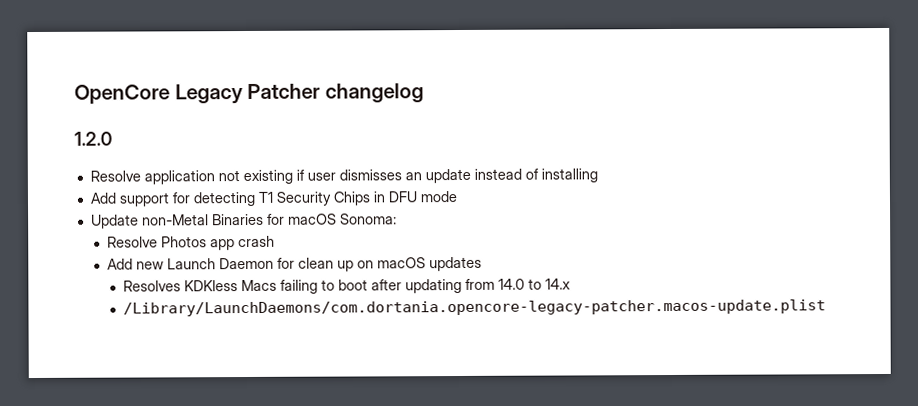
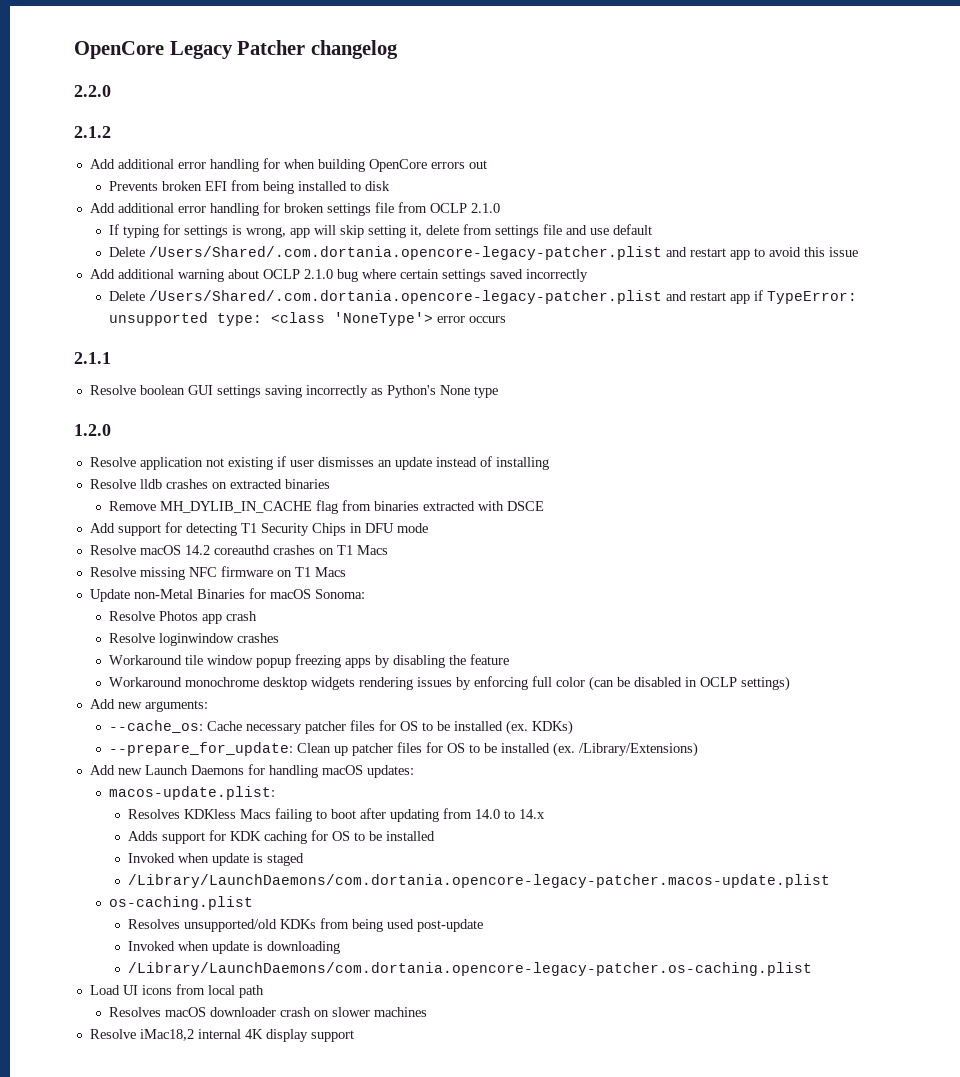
(424, 93) none -> [74,85,111,97] [74,126,111,138] [89,158,487,172] [108,180,390,194] [89,202,500,216] [108,224,652,238] [108,246,858,260] [89,269,588,282] [108,290,857,304] [108,312,506,326] [74,352,111,364] [89,385,498,398] // 2.2.0 // 2.1.2 // Add additional error handling for when building OpenCore errors out // Prevents broken EFI from being installed to disk // Add additional error handling for broken settings file from OCLP 2.1.0 // If typing for settings is wrong, app will skip setting it, delete from settings file and use default // Delete /Users/Shared/.com.dortania.opencore-legacy-patcher.plist and restart app to avoid this issue // Add additional warning about OCLP 2.1.0 bug where certain settings saved incorrectly // Delete /Users/Shared/.com.dortania.opencore-legacy-patcher.plist and restart app if TypeError: unsupported type: <class 'NoneType'> error occurs // 2.1.1 // Resolve boolean GUI settings saving incorrectly as Python's None type
(598, 175) none -> [89,479,330,489] [108,500,544,514] // Resolve lldb crashes on extracted binaries // Remove MH_DYLIB_IN_CACHE flag from binaries extracted with DSCE
(457, 197) none -> [89,545,388,555] [89,566,346,580] // Resolve macOS 14.2 coreauthd crashes on T1 Macs // Resolve missing NFC firmware on T1 Macs
[107,256,483,272] Add new Launch Daemon for clean up on macOS updates -> [108,633,279,646] [108,654,509,668] [108,676,790,691] [89,699,208,712] [108,720,573,735] [108,742,698,757] [89,764,414,778] [108,786,275,800] Resolve loginwindow crashes // Workaround tile window popup freezing apps by disabling the feature // Workaround monochrome desktop widgets rendering issues by enforcing full color (can be disabled in OCLP settings) // Add new arguments: // --cache_os: Cache necessary patcher files for OS to be installed (ex. KDKs) // --prepare_for_update: Clean up patcher files for OS to be installed (ex. /Library/Extensions) // Add new Launch Daemons for handling macOS updates: // macos-update.plist:
[123,299,827,317] /Library/LaunchDaemons/com.dortania.opencore-legacy-patcher.macos-update.plist -> [127,830,435,844] [127,853,304,866] [127,874,830,888] [108,896,253,910] [127,918,483,932] [127,941,340,954] [127,962,812,976] [89,984,264,998] [108,1007,427,1017] [89,1029,354,1042] Adds support for KDK caching for OS to be installed // Invoked when update is staged // /Library/LaunchDaemons/com.dortania.opencore-legacy-patcher.macos-update.plist // os-caching.plist // Resolves unsupported/old KDKs from being used post-update // Invoked when update is downloading // /Library/LaunchDaemons/com.dortania.opencore-legacy-patcher.os-caching.plist // Load UI icons from local path // Resolves macOS downloader crash on slower machines // Resolve iMac18,2 internal 4K display support

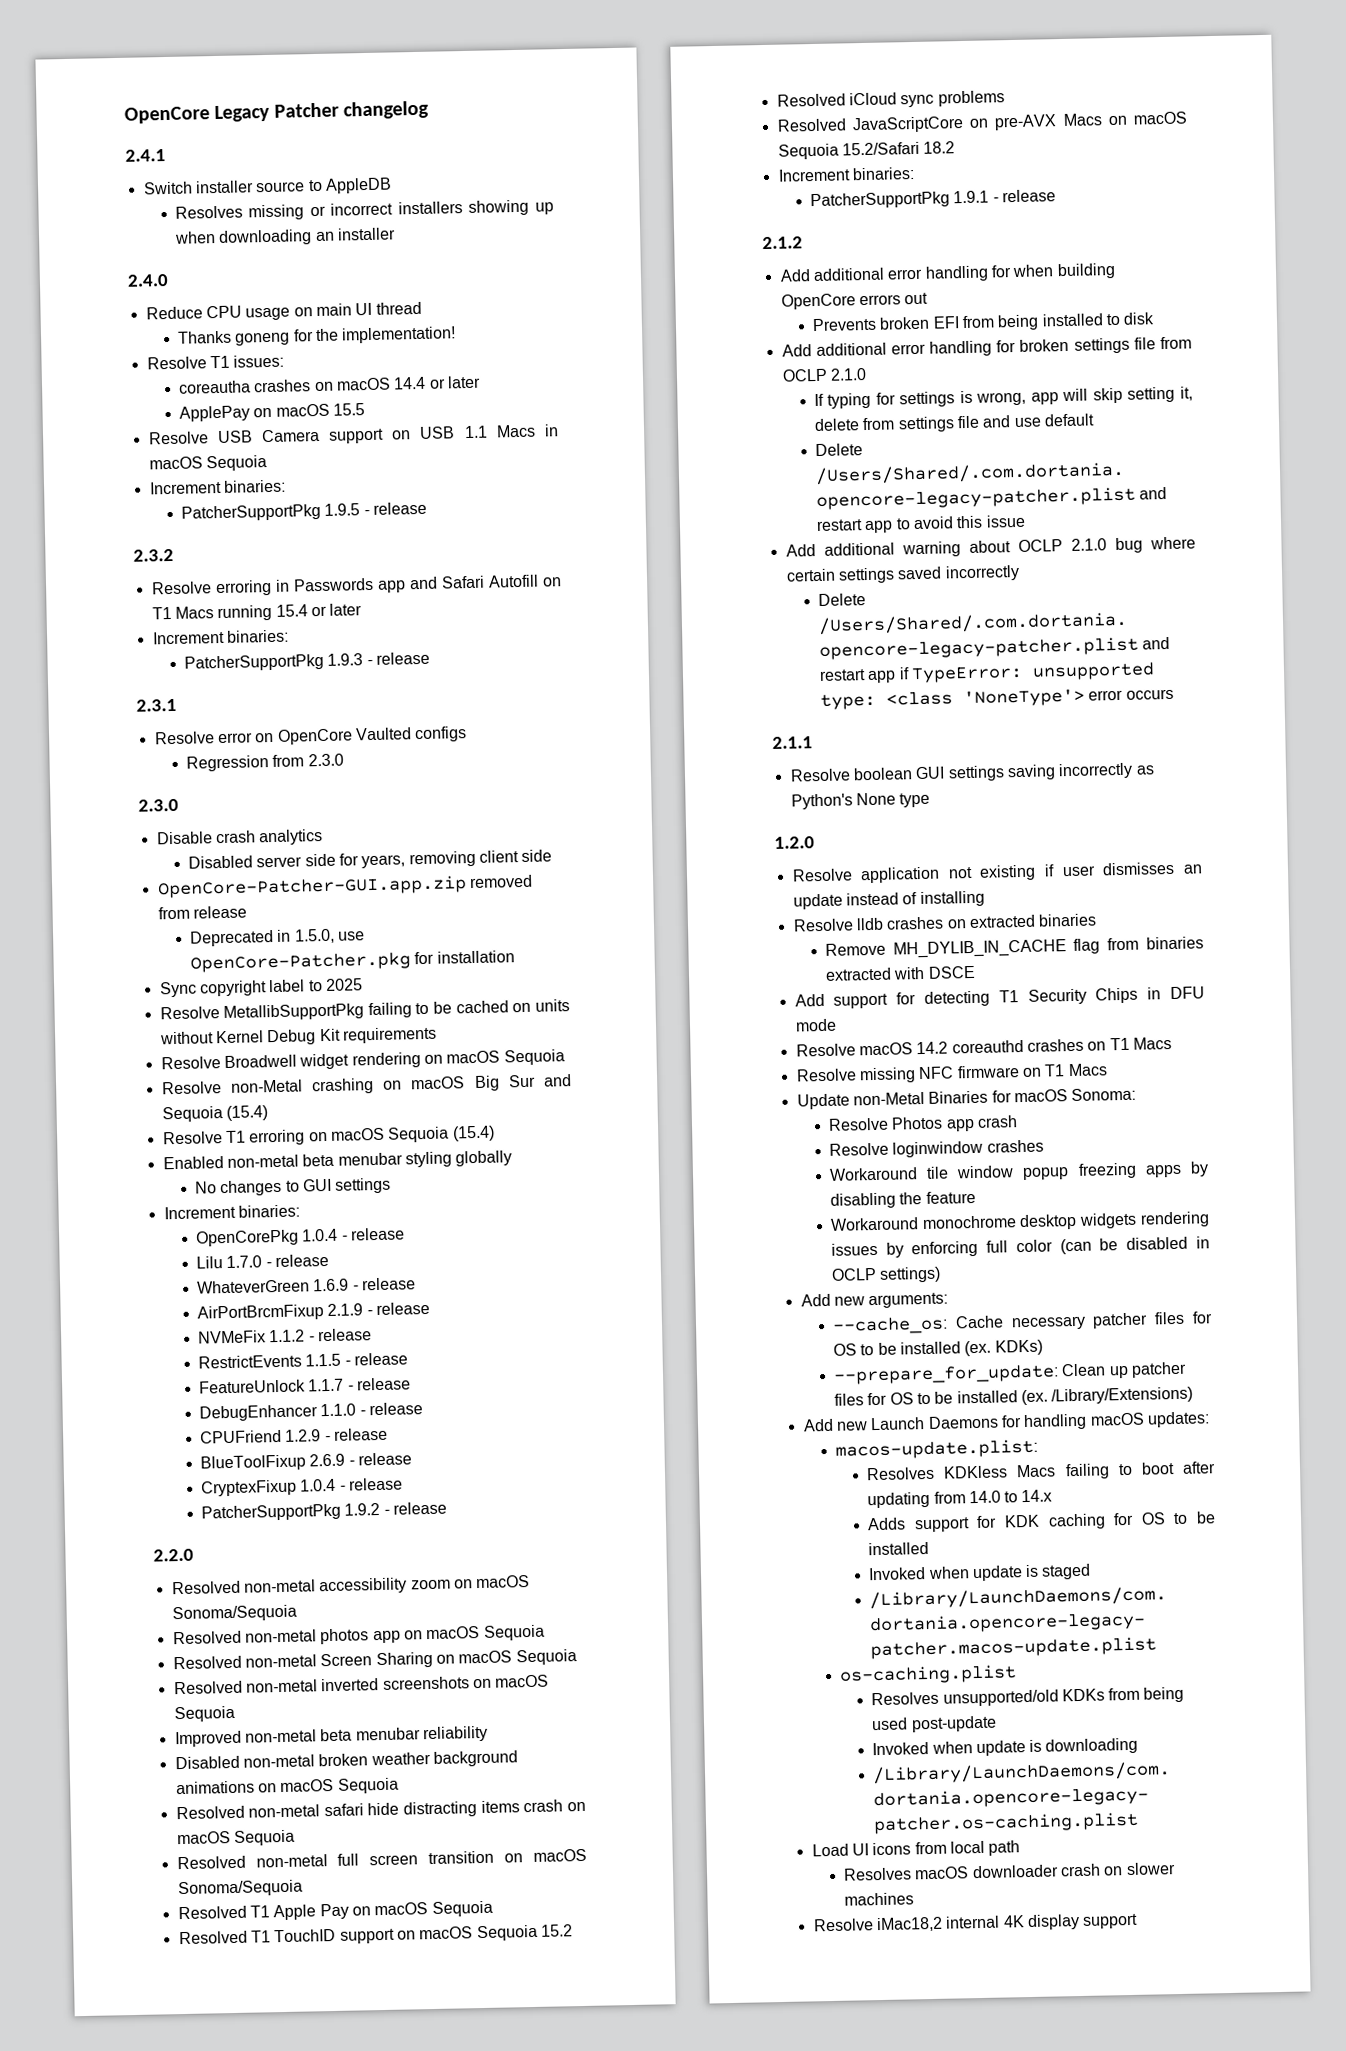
[74,85,111,97] 2.2.0 -> [125,149,166,162] [142,177,392,195] [174,199,554,221] [173,227,396,246] [127,273,169,287] [145,301,422,321] [176,326,457,346] [146,354,285,370] [177,375,481,394] [178,403,365,422] [147,424,559,445] [148,455,267,472] [148,479,286,495] [180,501,427,522] [133,548,174,562] [151,574,562,597] [151,603,363,622] [152,629,289,645] [183,651,430,672] [136,698,177,712] [154,726,468,745] [185,753,344,772] [138,798,179,812] [156,828,324,846] [187,849,553,869] [157,874,533,899] [157,905,247,920] [189,928,365,947] [189,950,515,973] [159,978,363,998] [159,999,570,1022] [159,1026,437,1046] [160,1049,565,1070] [161,1074,572,1095] [161,1105,268,1123] [162,1125,495,1146] [162,1150,513,1170] [194,1177,392,1197] [163,1204,300,1220] [195,1227,405,1247] [195,1253,329,1269] [196,1277,416,1294] [196,1301,430,1322] [197,1328,372,1344] [197,1352,408,1369] [198,1377,411,1394] [198,1402,423,1422] [199,1427,388,1444] [199,1452,412,1472] [200,1477,403,1497] [200,1501,447,1522] [153,1548,194,1562] [171,1574,531,1595] [171,1604,297,1623] [172,1624,545,1645] [172,1649,577,1670] [173,1674,550,1695] [173,1705,235,1723] [174,1725,488,1748] [174,1750,518,1770] [175,1777,399,1795] [175,1799,586,1820] [176,1829,295,1846] [176,1848,587,1870] [177,1879,303,1898] [177,1900,493,1921] [178,1924,573,1945] [776,90,1005,108] [776,111,1188,134] [777,141,956,160] [777,166,915,182] [809,189,1056,210] 2.4.1 // Switch installer source to AppleDB // Resolves missing or incorrect installers showing up when downloading an installer // 2.4.0 // Reduce CPU usage on main UI thread // Thanks goneng for the implementation! // Resolve T1 issues: // coreautha crashes on macOS 14.4 or later // ApplePay on macOS 15.5 // Resolve USB Camera support on USB 1.1 Macs in macOS Sequoia // Increment binaries: // PatcherSupportPkg 1.9.5 - release // 2.3.2 // Resolve erroring in Passwords app and Safari Autofill on T1 Macs running 15.4 or later // Increment binaries: // PatcherSupportPkg 1.9.3 - release // 2.3.1 // Resolve error on OpenCore Vaulted configs // Regression from 2.3.0 // 2.3.0 // Disable crash analytics // Disabled server side for years, removing client side // OpenCore-Patcher-GUI.app.zip removed from release // Deprecated in 1.5.0, use OpenCore-Patcher.pkg for installation // Sync copyright label to 2025 // Resolve MetallibSupportPkg failing to be cached on units without Kernel Debug Kit requirements // Resolve Broadwell widget rendering on macOS Sequoia // Resolve non-Metal crashing on macOS Big Sur and Sequoia (15.4) // Resolve T1 erroring on macOS Sequoia (15.4) // Enabled non-metal beta menubar styling globally // No changes to GUI settings // Increment binaries: // OpenCorePkg 1.0.4 - release // Lilu 1.7.0 - release // WhateverGreen 1.6.9 - release // AirPortBrcmFixup 2.1.9 - release // NVMeFix 1.1.2 - release // RestrictEvents 1.1.5 - release // FeatureUnlock 1.1.7 - release // DebugEnhancer 1.1.0 - release // CPUFriend 1.2.9 - release // BlueToolFixup 2.6.9 - release // CryptexFixup 1.0.4 - release // PatcherSupportPkg 1.9.2 - release // 2.2.0 // Resolved non-metal accessibility zoom on macOS Sonoma/Sequoia // Resolved non-metal photos app on macOS Sequoia // Resolved non-metal Screen Sharing on macOS Sequoia // Resolved non-metal inverted screenshots on macOS Sequoia // Improved non-metal beta menubar reliability // Disabled non-metal broken weather background animations on macOS Sequoia // Resolved non-metal safari hide distracting items crash on macOS Sequoia // Resolved non-metal full screen transition on macOS Sonoma/Sequoia // Resolved T1 Apple Pay on macOS Sequoia // Resolved T1 TouchID support on macOS Sequoia 15.2 // Resolved iCloud sync problems // Resolved JavaScriptCore on pre-AVX Macs on macOS Sequoia 15.2/Safari 18.2 // Increment binaries: // PatcherSupportPkg 1.9.1 - release

